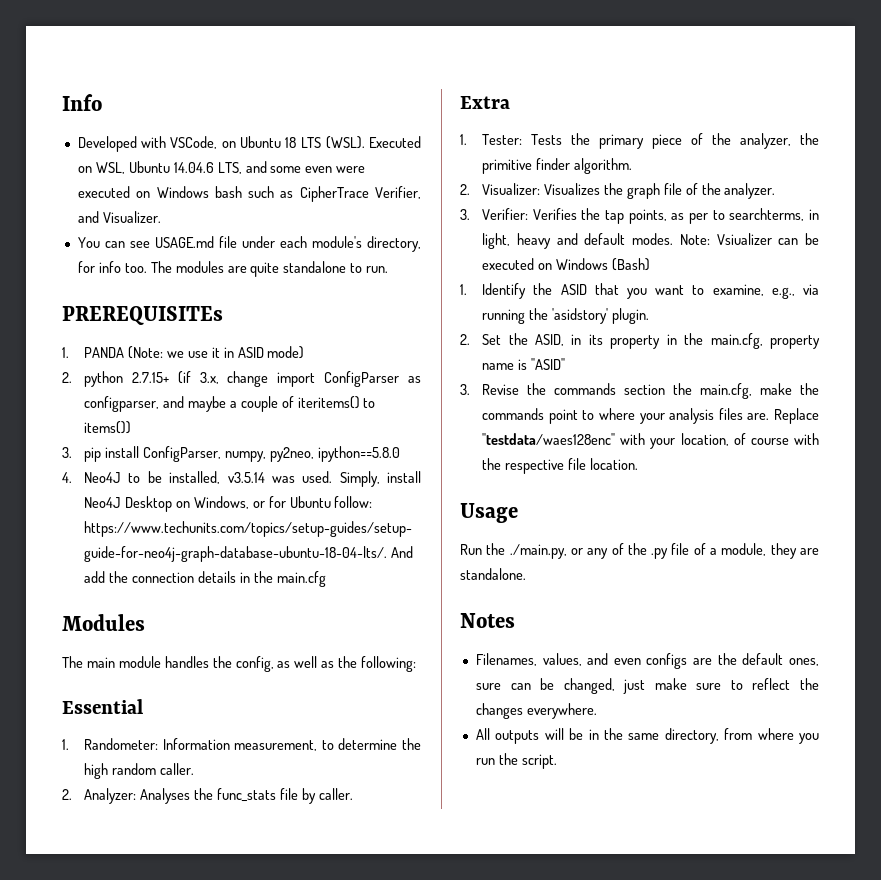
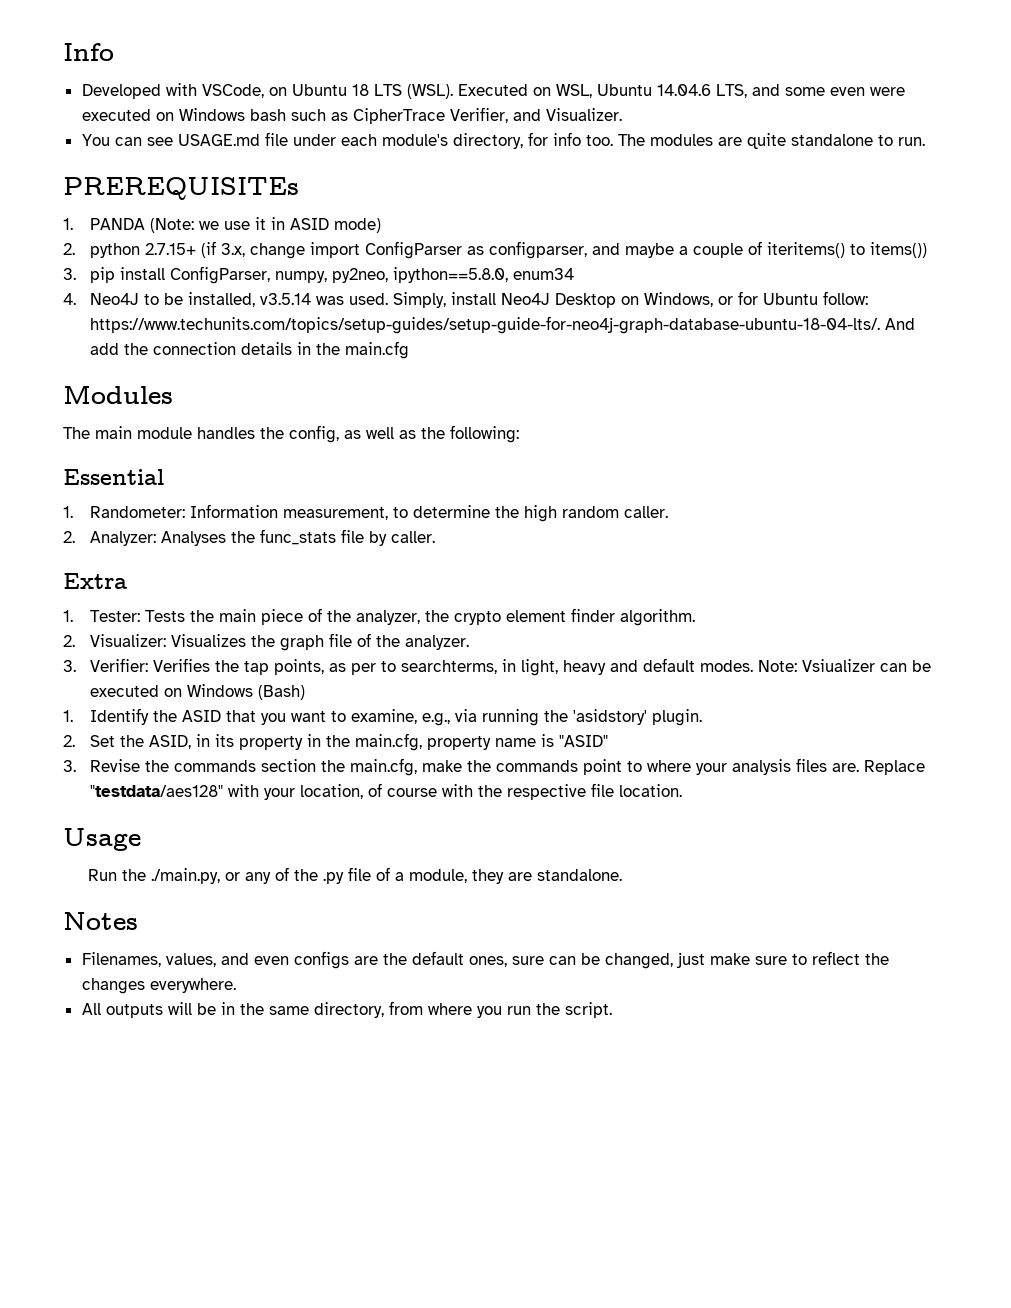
[317,446,400,462] ipython==5.8.0 -> [392,267,574,283] ipython==5.8.0, enum34
[599,134,645,149] primary -> [218,609,256,622] main
[482,159,533,174] primitive -> [453,610,566,625] crypto element
[482,433,616,445] "testdata/waes128enc" -> [89,785,223,797] "testdata/aes128"

